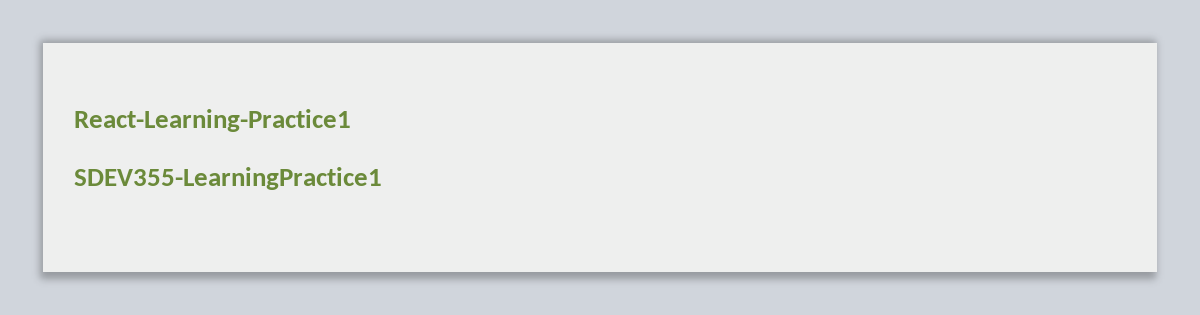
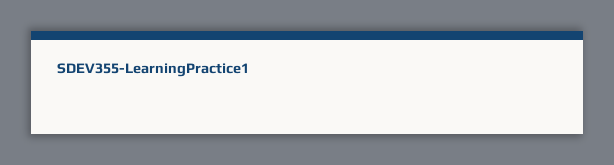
[74,109,351,132] React-Learning-Practice1 // -> (57, 70) none

